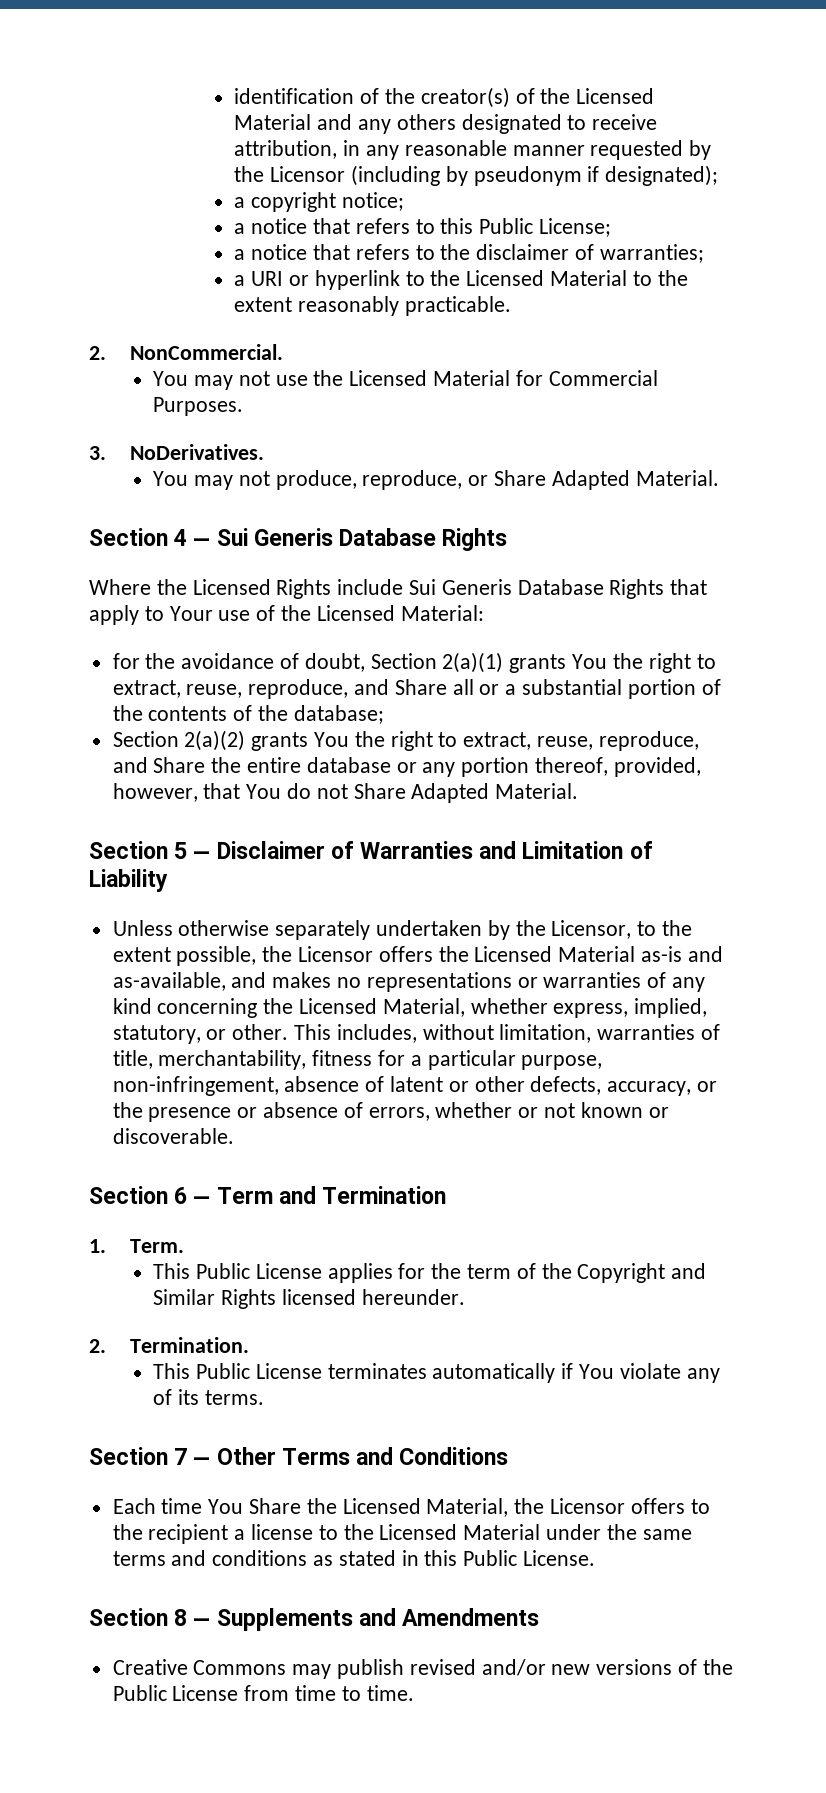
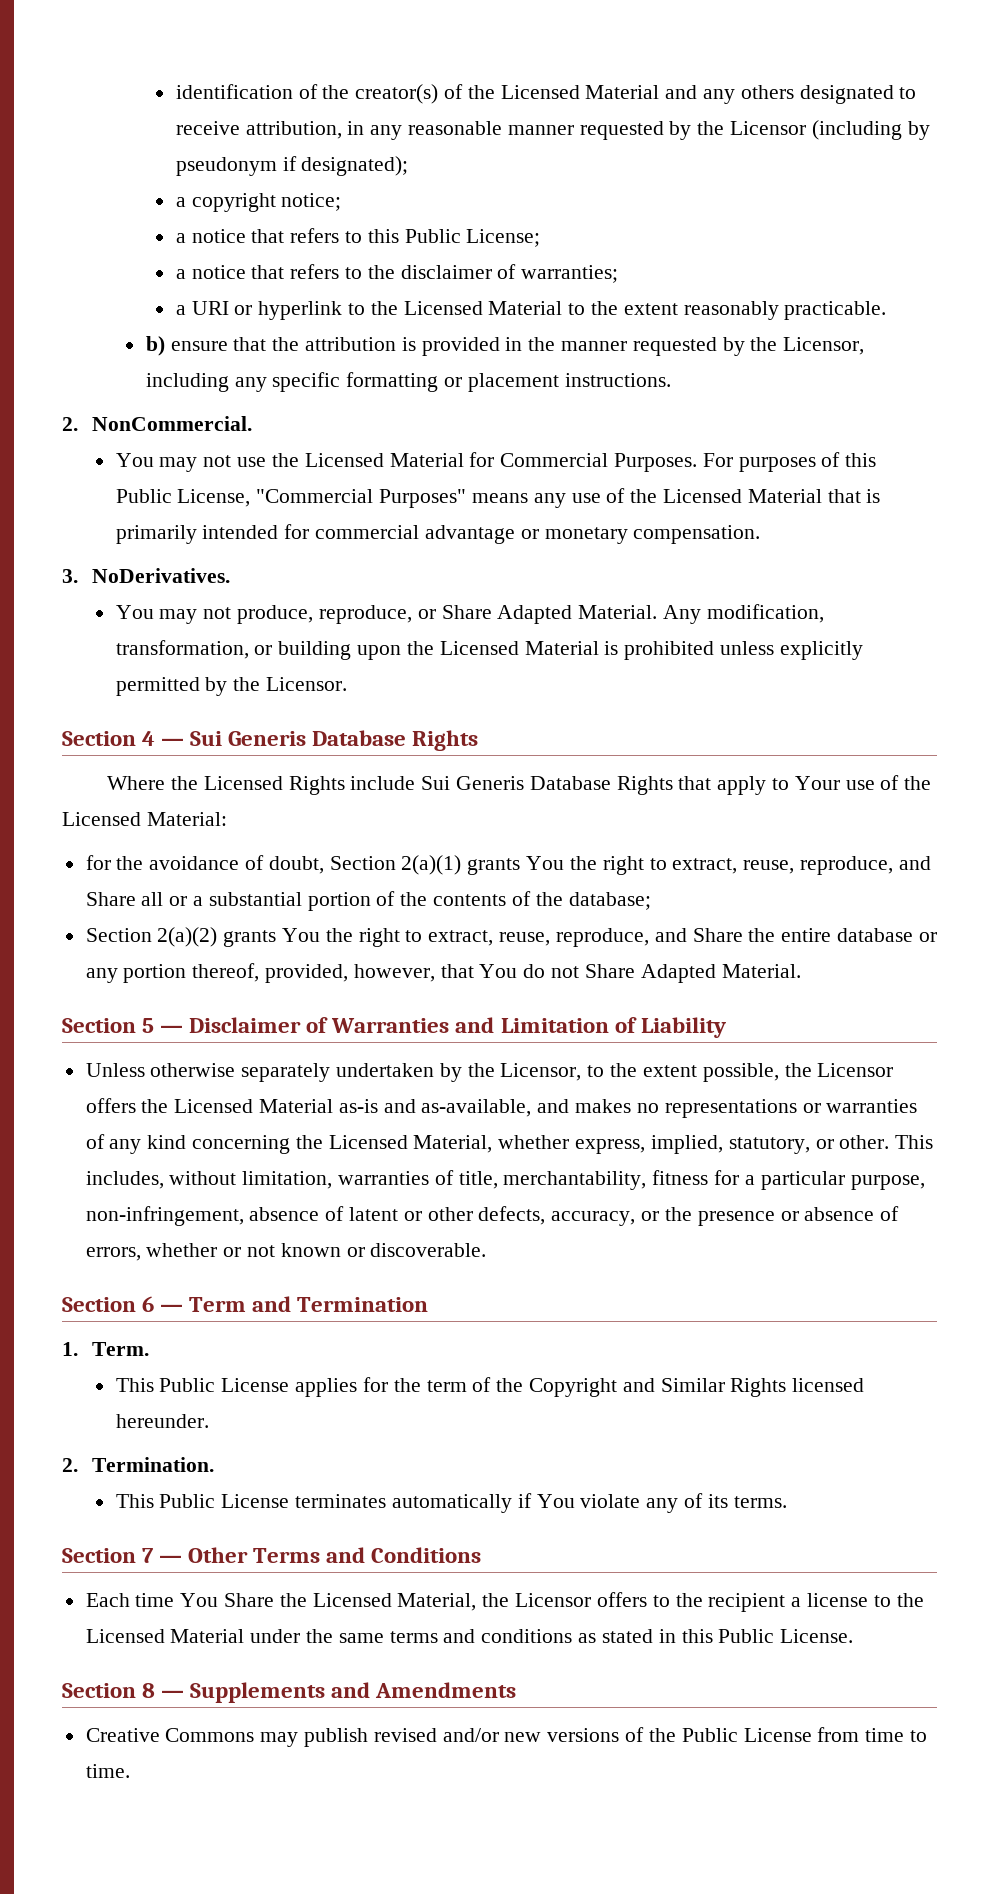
(512, 306) none -> [145,336,865,356] [145,372,671,392] // b) ensure that the attribution is provided in the manner requested by the Licensor, including any specific formatting or placement instructions.
(244, 406) none -> [702,452,877,472] [115,488,881,508] [115,524,761,544] For purposes of this Public License, "Commercial Purposes" means any use of the Licensed Material that is primarily intended for commercial advantage or monetary compensation.
(719, 478) none -> [662,604,824,624] [115,640,863,660] [115,677,348,696] Any modification, transformation, or building upon the Licensed Material is prohibited unless explicitly permitted by the Licensor.

